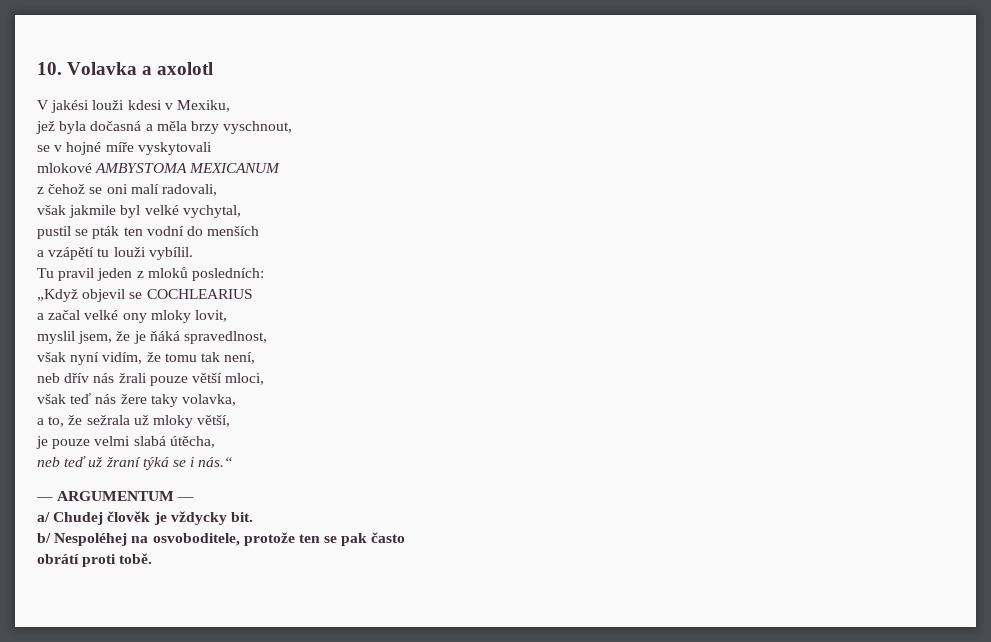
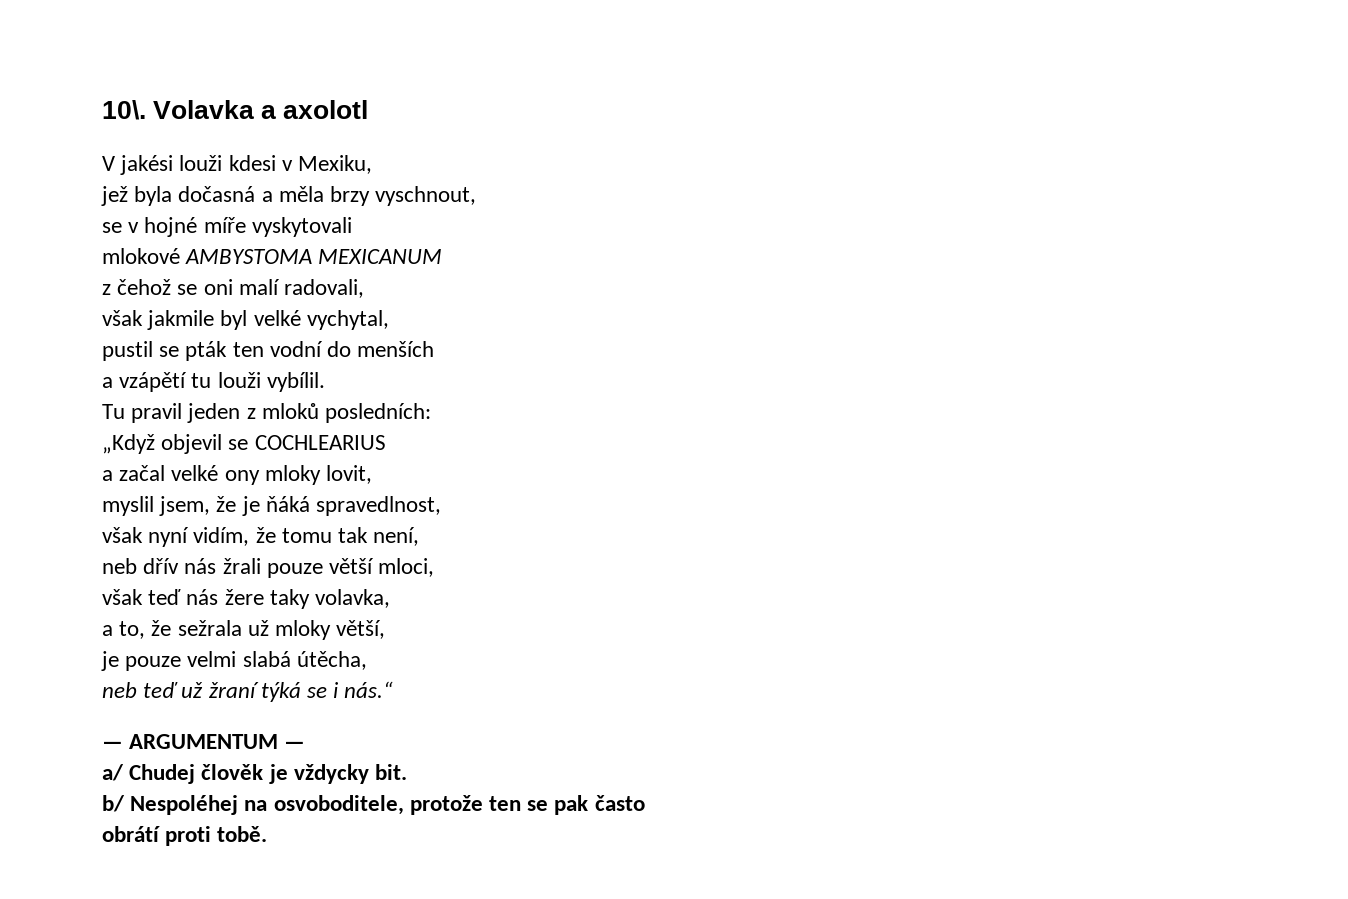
[37,62,62,75] 10. -> [102,100,146,120] 10\.

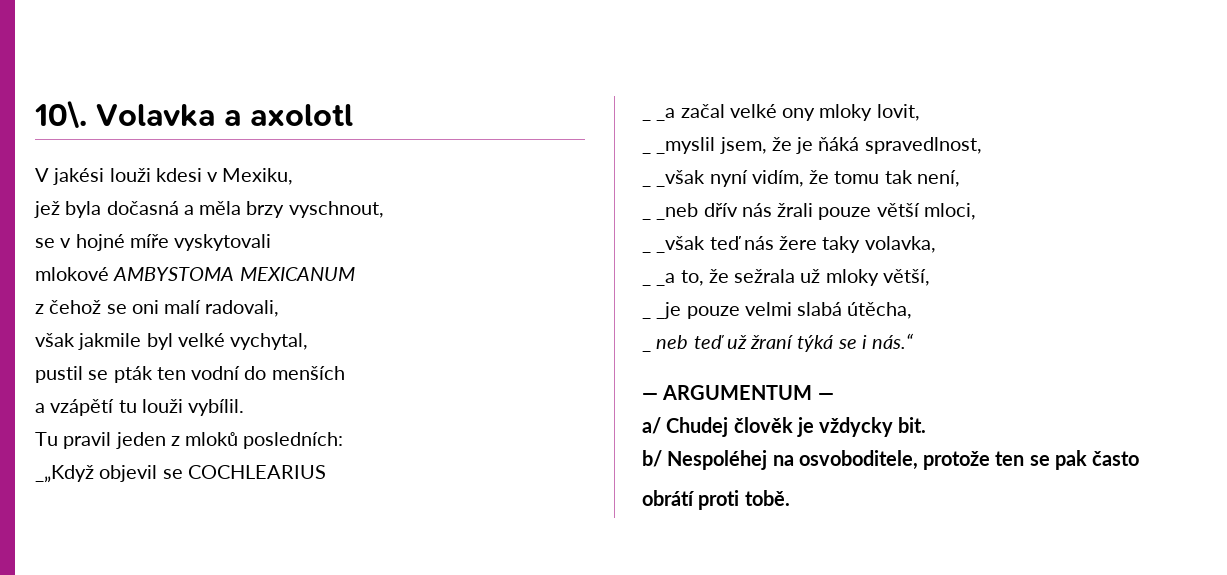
[102,434,155,454] „Když -> [35,465,94,483] _„Když
[102,470,113,481] a -> [642,108,676,121] _ _a
[102,496,154,516] myslil -> [642,137,716,154] _ _myslil
[102,527,143,543] však -> [642,170,706,187] _ _však
[102,558,137,574] neb -> [642,203,699,220] _ _neb
[102,589,143,605] však -> [642,236,706,253] _ _však
[102,625,113,636] a -> [642,273,676,286] _ _a
[101,651,119,671] je -> [642,302,682,319] _ _je
(367, 660) none -> [642,349,651,352] _

